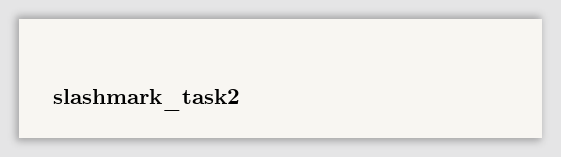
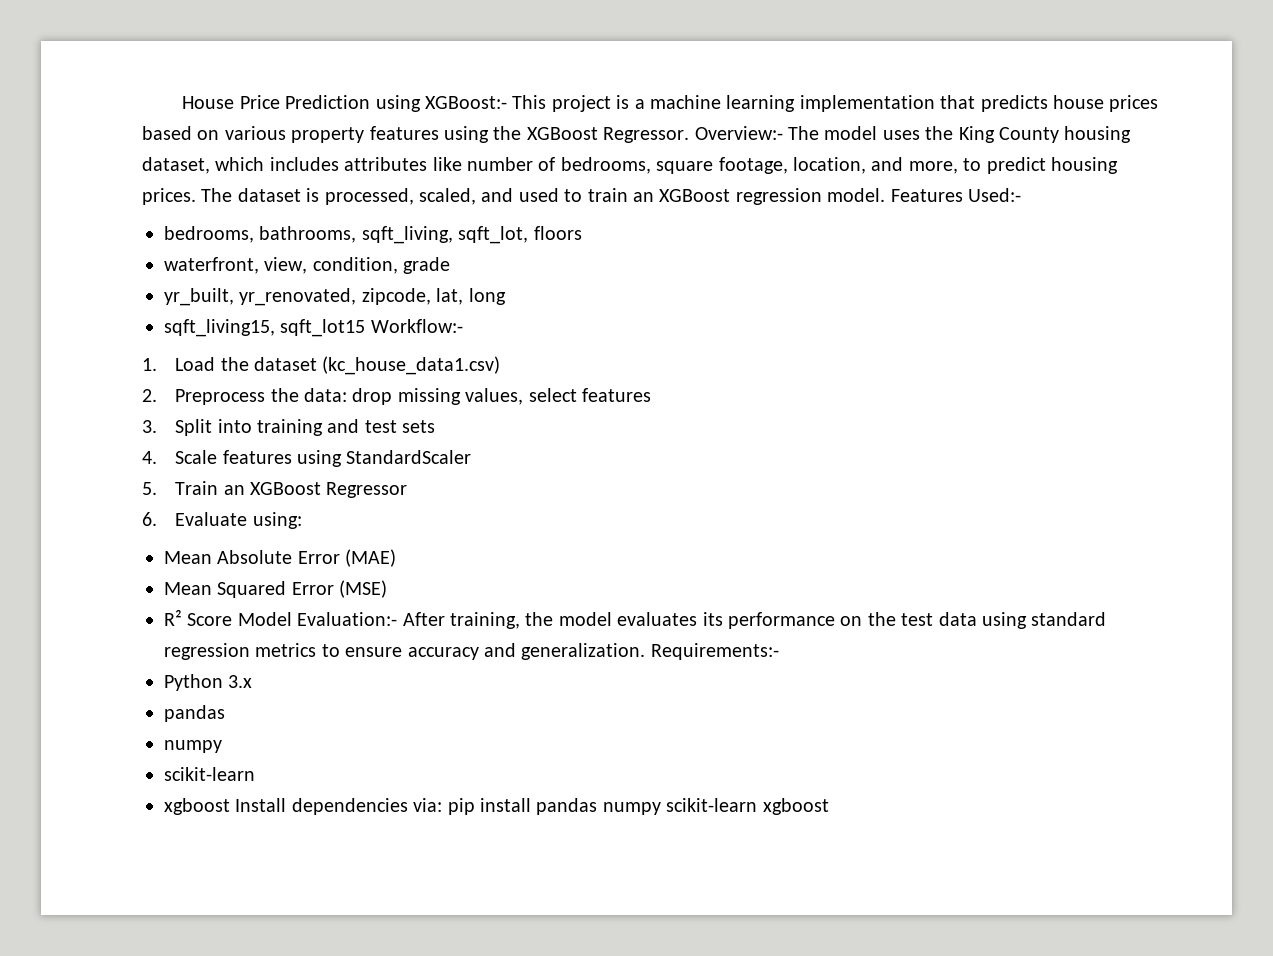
[53,89,240,111] slashmark_task2 -> [182,95,1159,112] [142,126,1132,143] [142,157,1118,174] [142,188,1021,205] [164,226,582,244] [164,257,451,274] [164,288,506,306] [164,319,463,337] [142,356,501,375] [142,388,651,405] [142,419,436,436] [142,450,472,467] [142,481,408,498] [142,512,302,529] [164,549,397,567] [164,580,388,598] [164,609,1107,629] [164,643,779,660] [164,674,253,691] [164,705,225,722] [164,740,222,753] [164,767,255,781] [164,798,829,815] House Price Prediction using XGBoost:- This project is a machine learning implementation that predicts house prices based on various property features using the XGBoost Regressor. Overview:- The model uses the King County housing dataset, which includes attributes like number of bedrooms, square footage, location, and more, to predict housing prices. The dataset is processed, scaled, and used to train an XGBoost regression model. Features Used:- // bedrooms, bathrooms, sqft_living, sqft_lot, floors // waterfront, view, condition, grade // yr_built, yr_renovated, zipcode, lat, long // sqft_living15, sqft_lot15 Workflow:- // 1. Load the dataset (kc_house_data1.csv) // 2. Preprocess the data: drop missing values, select features // 3. Split into training and test sets // 4. Scale features using StandardScaler // 5. Train an XGBoost Regressor // 6. Evaluate using: // Mean Absolute Error (MAE) // Mean Squared Error (MSE) // R² Score Model Evaluation:- After training, the model evaluates its performance on the test data using standard regression metrics to ensure accuracy and generalization. Requirements:- // Python 3.x // pandas // numpy // scikit-learn // xgboost Install dependencies via: pip install pandas numpy scikit-learn xgboost

